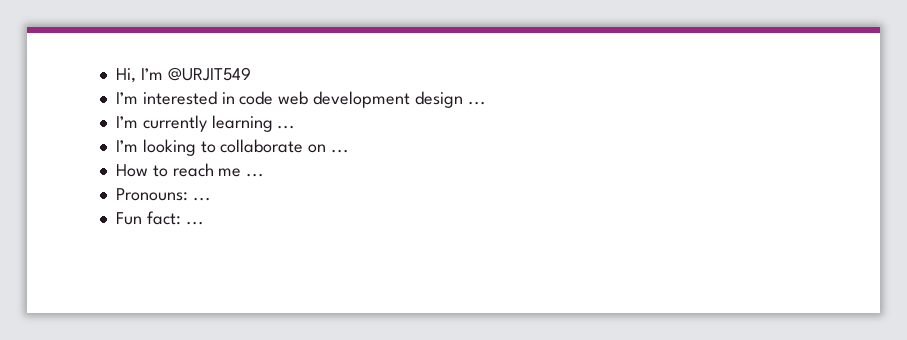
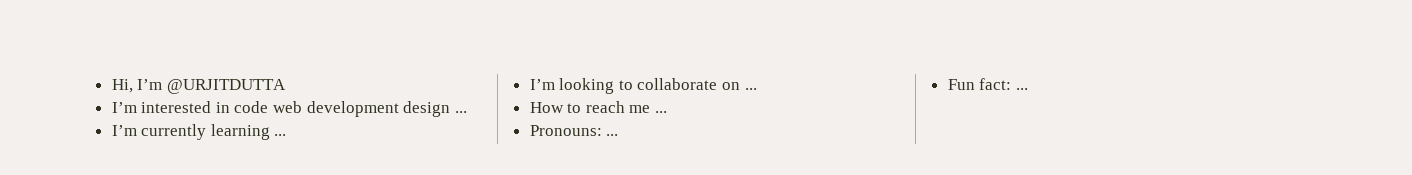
[167,67,251,81] @URJIT549 -> [166,79,286,94] @URJITDUTTA

